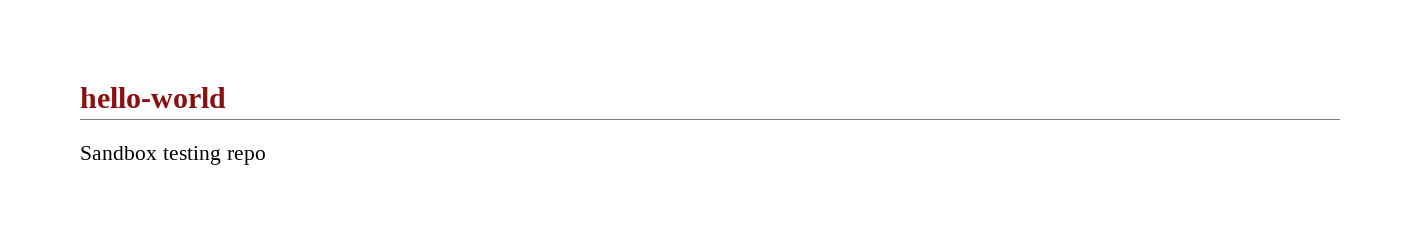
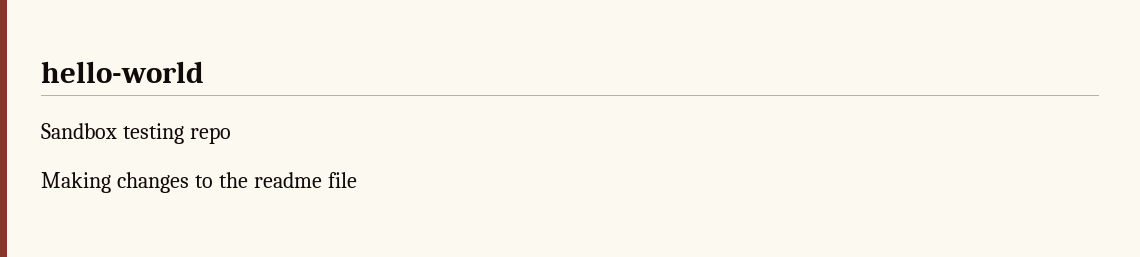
(266, 157) none -> [41,172,357,193] // Making changes to the readme file

